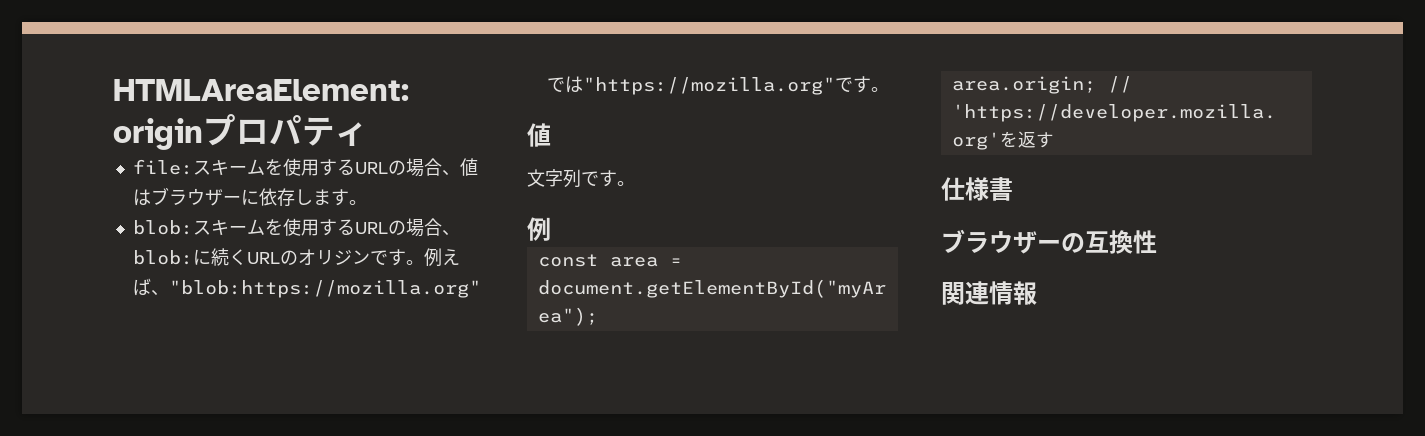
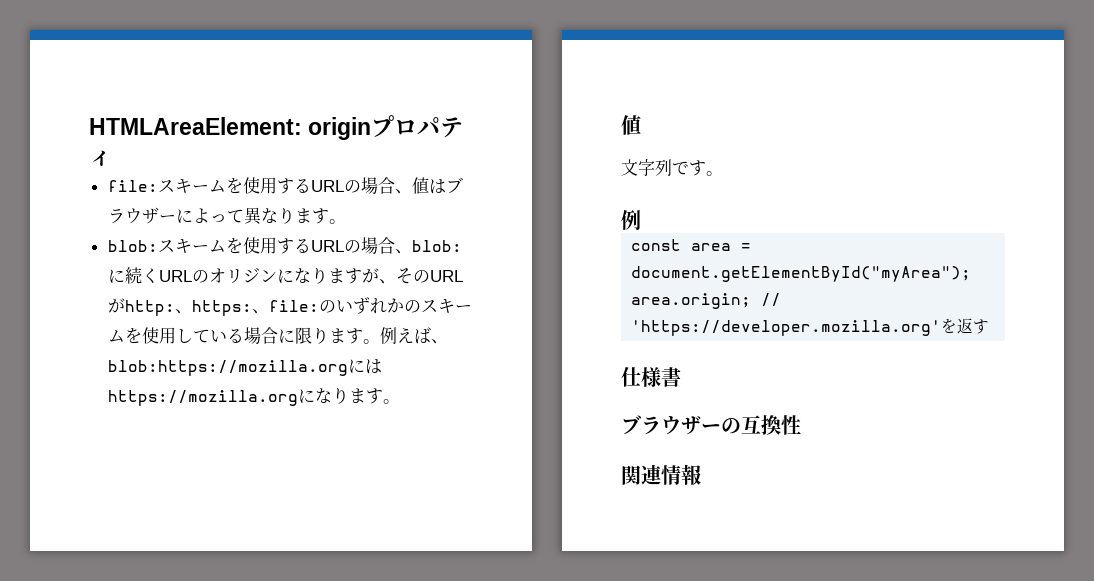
[258,188,313,206] 依存し -> [192,207,295,225] よって異なり
[369,248,460,267] [132,278,481,298] [546,76,853,95] です。例えば、"blob:https://mozilla.org"では"https://mozilla.org"で -> [276,267,463,284] [107,297,472,316] [107,327,448,344] [107,359,382,376] [107,387,366,406] になりますが、そのURLがhttp:、https:、file:のいずれかのスキームを使用している場合に限ります。例えば、blob:https://mozilla.orgにはhttps://mozilla.orgになりま

